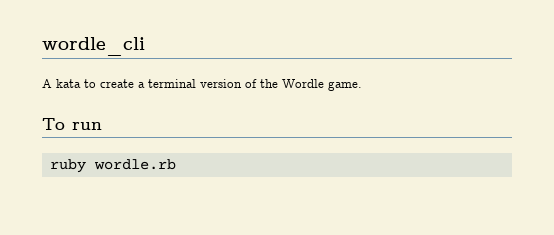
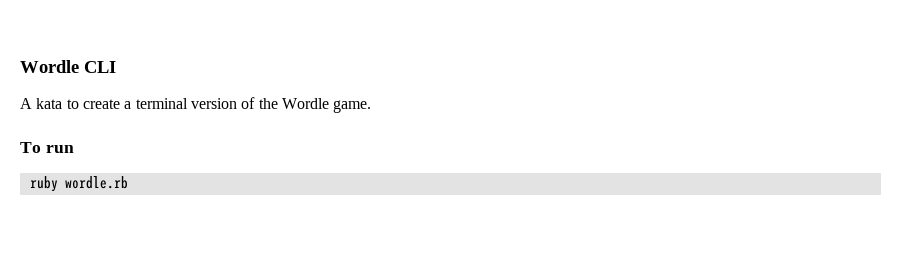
[42,37,145,56] wordle_cli -> [20,60,116,73] Wordle CLI

